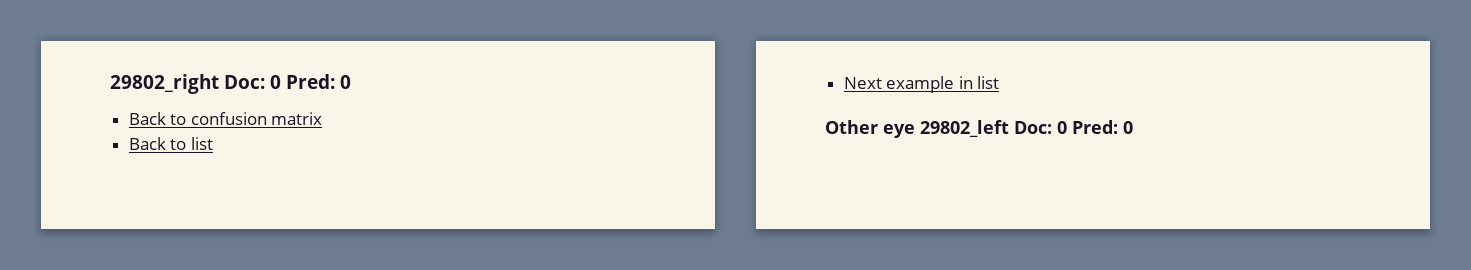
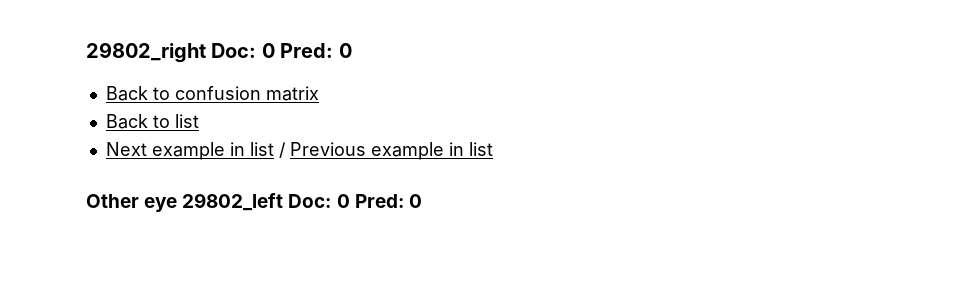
(1000, 82) none -> [278,142,493,160] / Previous example in list

